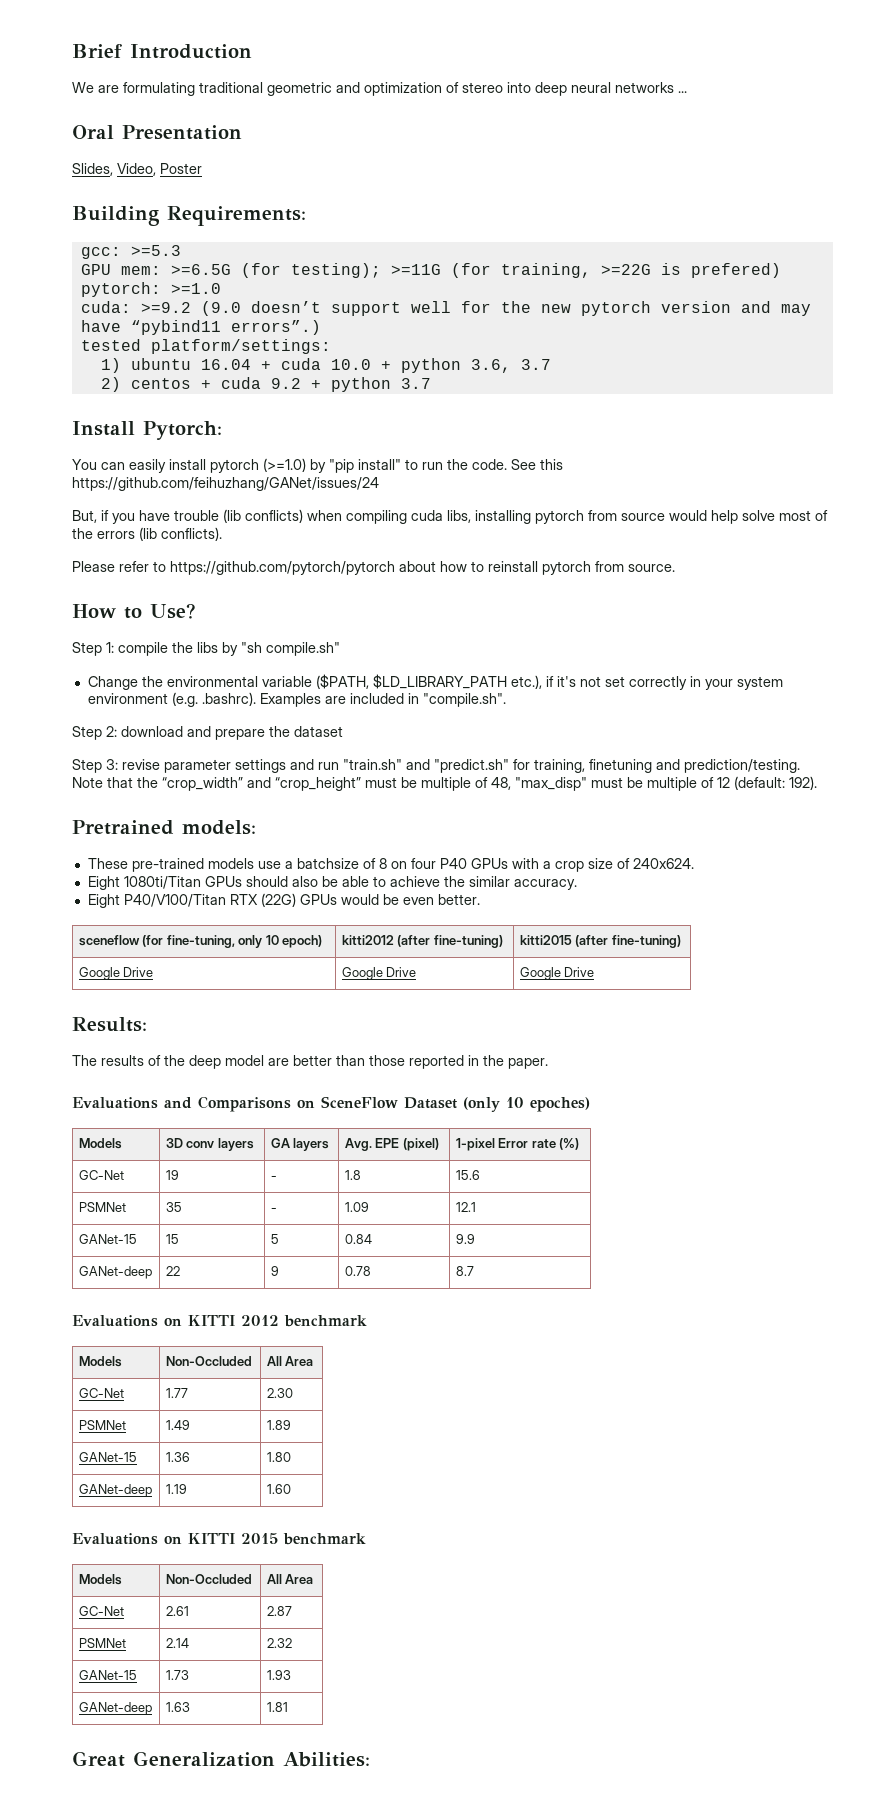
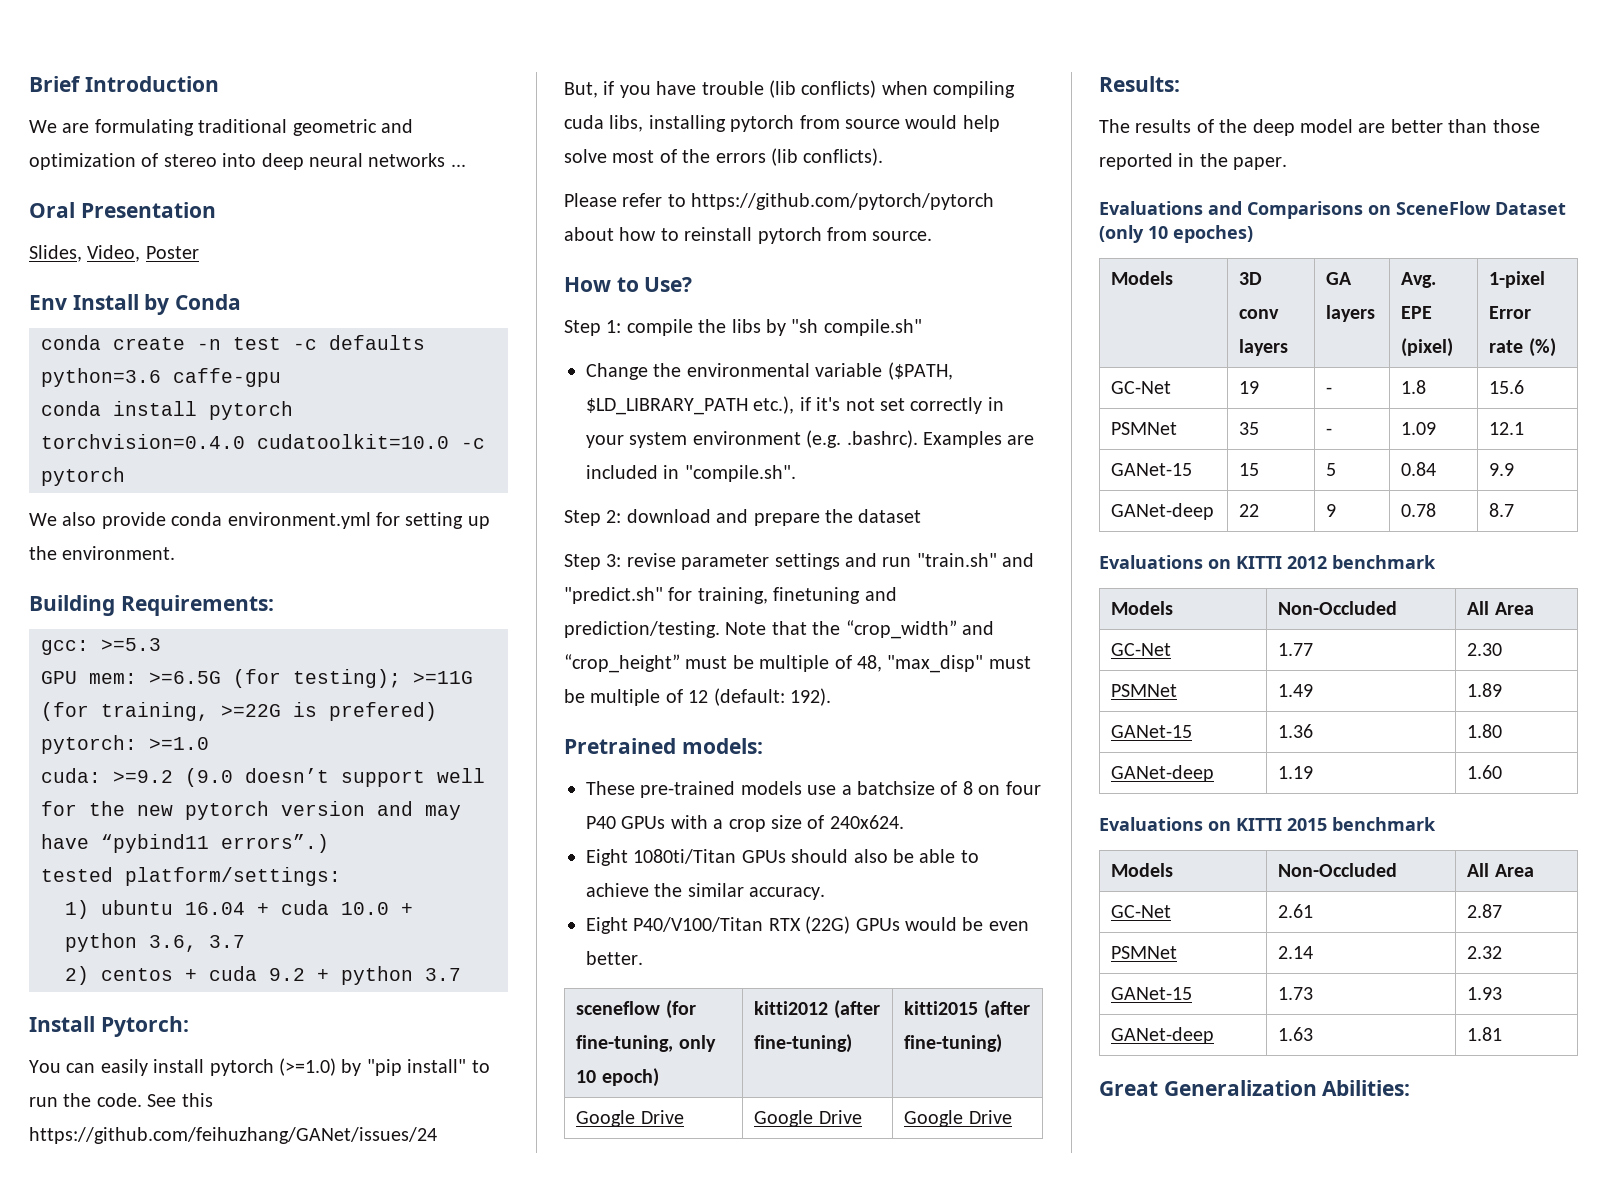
(202, 168) none -> [29,294,242,315] [41,335,425,350] [41,368,281,387] [41,401,293,420] [41,434,485,449] [41,467,125,486] [29,512,490,529] [29,546,176,560] // Env Install by Conda // conda create -n test -c defaults python=3.6 caffe-gpu // conda install pytorch torchvision=0.4.0 cudatoolkit=10.0 -c pytorch // We also provide conda environment.yml for setting up the environment.

